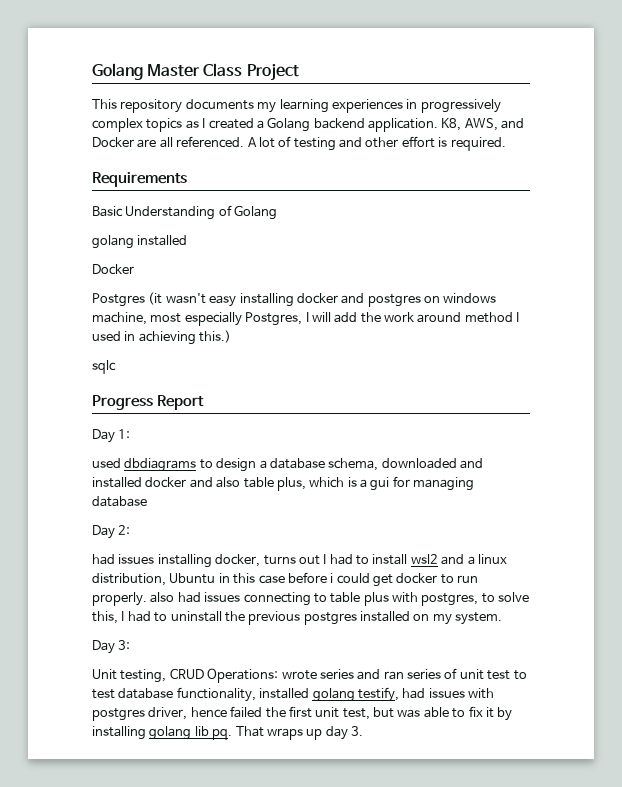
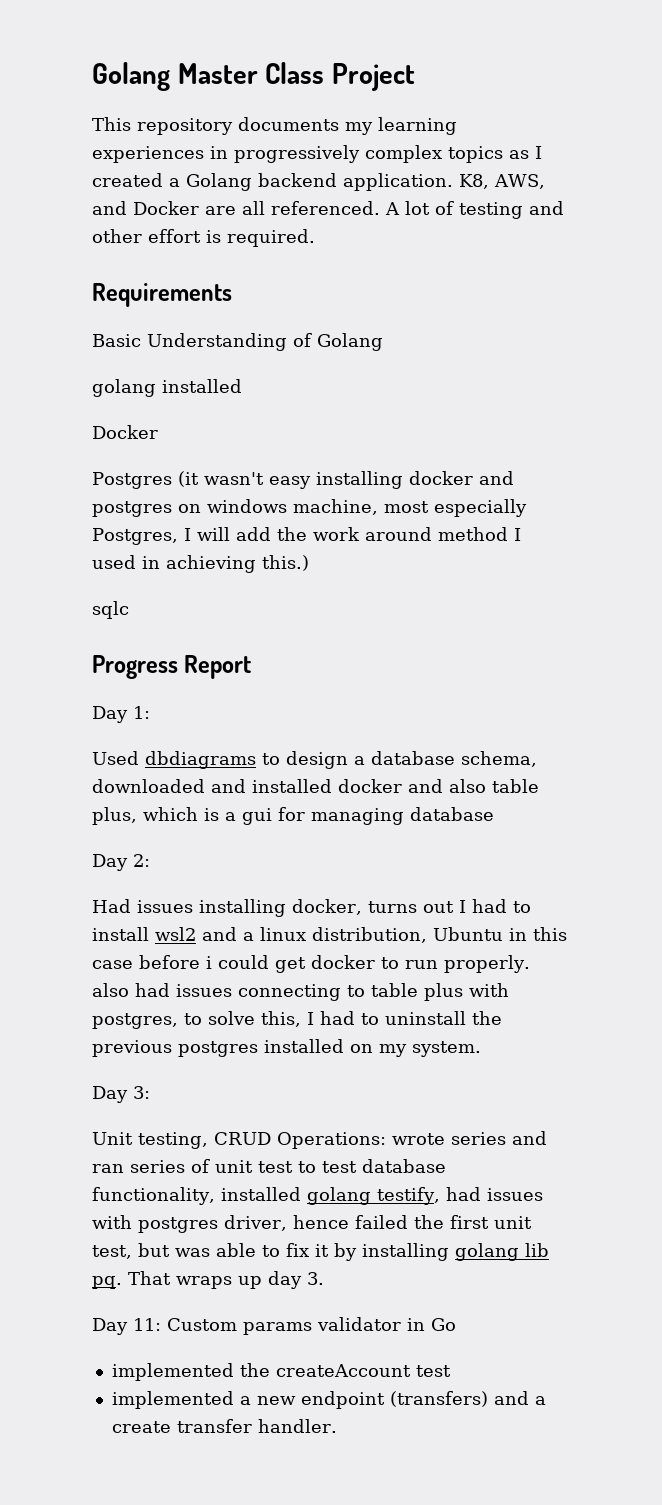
[92,458,121,468] used -> [92,751,139,765] Used
[92,554,115,565] had -> [92,899,131,913] Had
(363, 731) none -> [92,1317,456,1335] [111,1363,451,1381] [111,1391,546,1409] [111,1419,337,1433] // Day 11: Custom params validator in Go // implemented the createAccount test // implemented a new endpoint (transfers) and a create transfer handler.

